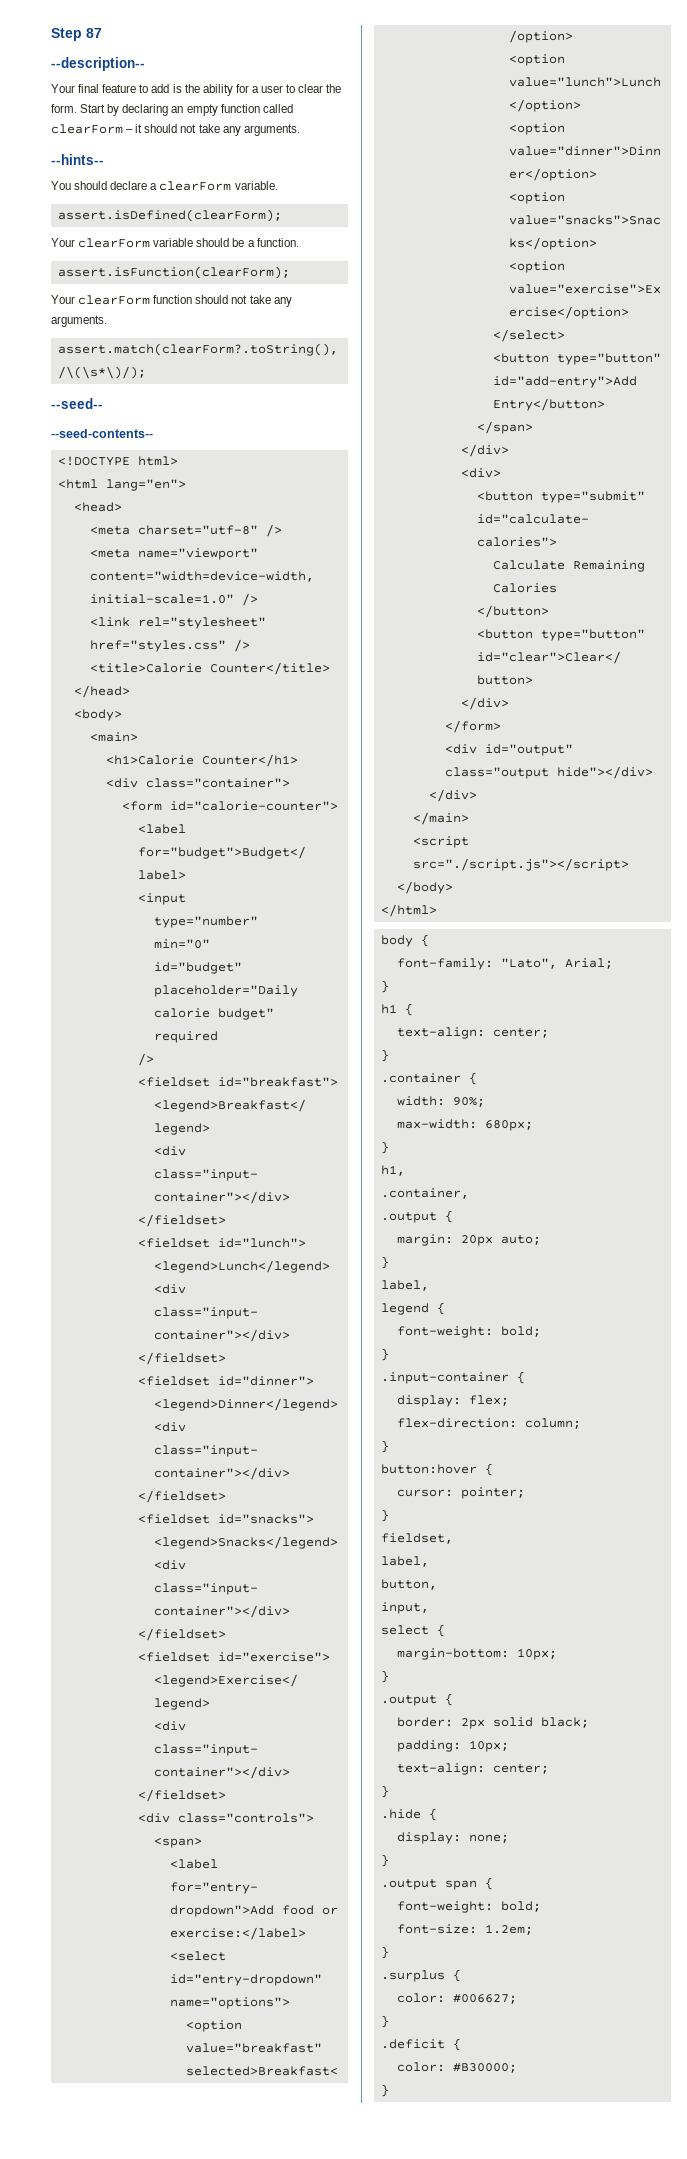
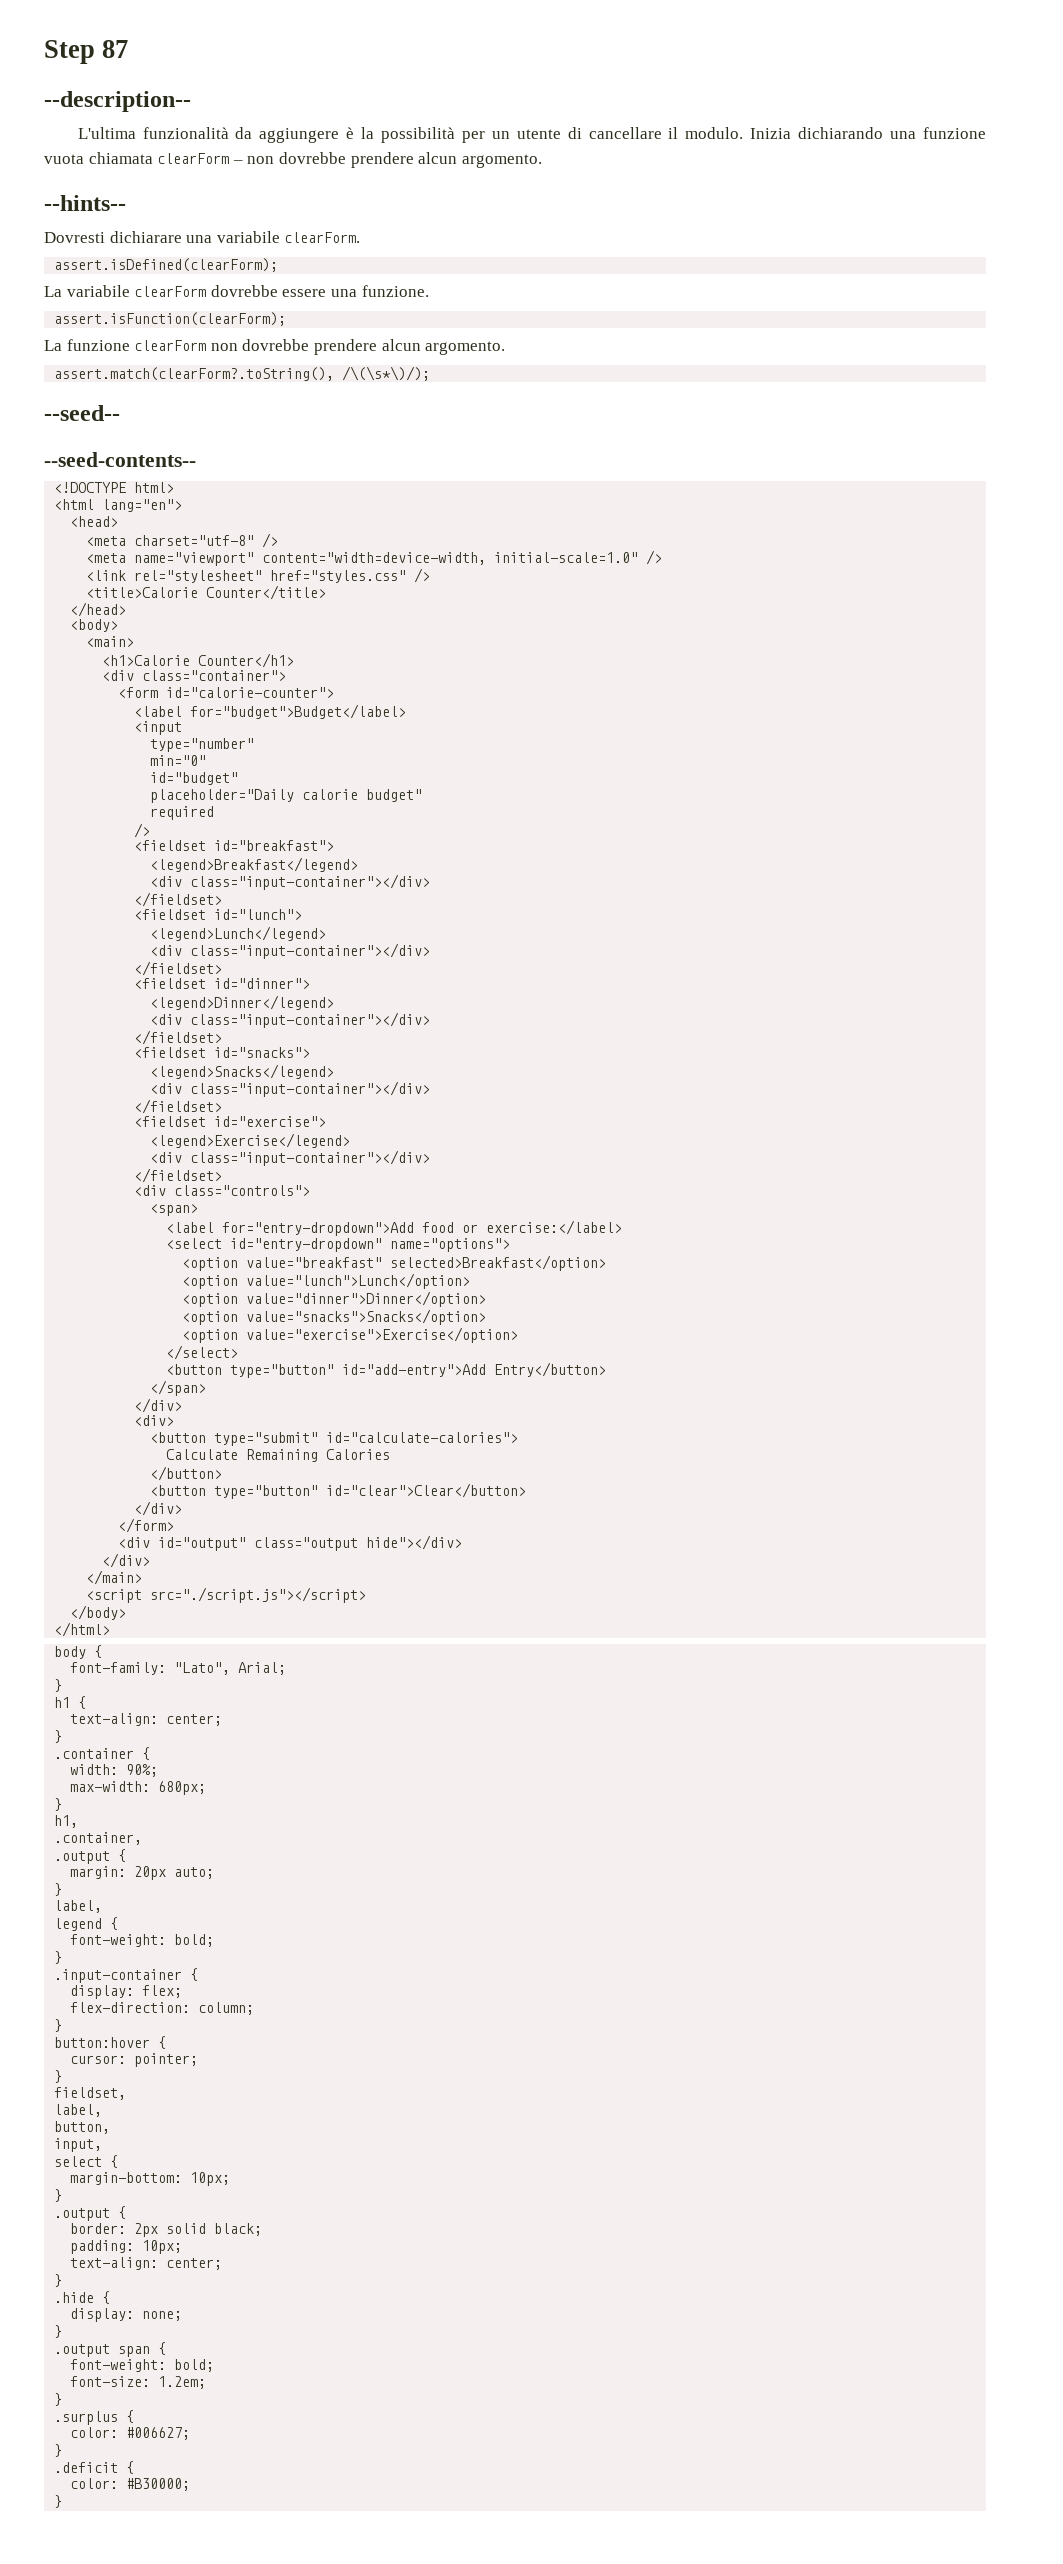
[51,84,342,96] [51,104,293,116] [51,124,300,136] [51,154,104,165] [51,181,278,191] [57,209,282,222] [51,238,299,248] [57,266,290,279] [51,295,292,307] [51,315,107,327] Your final feature to add is the ability for a user to clear the form. Start by declaring an empty function called clearForm – it should not take any arguments. // --hints-- // You should declare a clearForm variable. // assert.isDefined(clearForm); // Your clearForm variable should be a function. // assert.isFunction(clearForm); // Your clearForm function should not take any arguments. -> [77,127,986,143] [44,152,542,168] [44,195,126,211] [44,231,361,243] [54,258,279,272] [44,285,429,297] [54,312,287,326] [44,339,506,355] L'ultima funzionalità da aggiungere è la possibilità per un utente di cancellare il modulo. Inizia dichiarando una funzione vuota chiamata clearForm – non dovrebbe prendere alcun argomento. // --hints-- // Dovresti dichiarare una variabile clearForm. // assert.isDefined(clearForm); // La variabile clearForm dovrebbe essere una funzione. // assert.isFunction(clearForm); // La funzione clearForm non dovrebbe prendere alcun argomento.

